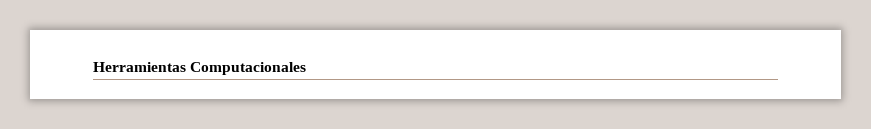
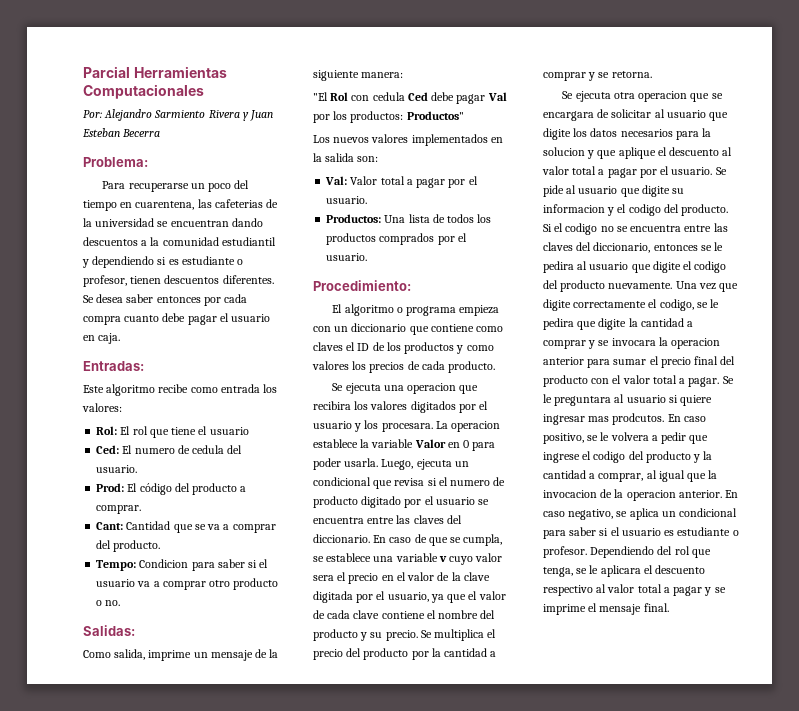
(93, 67) none -> [83,66,130,78] Parcial
(307, 68) none -> [83,109,274,121] [82,128,161,137] [83,157,148,167] [102,180,250,192] [83,199,279,211] [83,218,263,227] [83,237,276,246] [82,256,244,268] [83,275,274,287] [83,294,248,306] [83,313,271,325] [83,333,121,344] [83,361,144,371] [83,384,278,396] [82,403,122,412] [96,426,249,438] [96,445,243,454] [96,465,138,473] [96,483,247,495] [96,505,142,514] [96,521,276,533] [96,540,161,552] [96,559,269,571] [96,578,279,590] [96,600,121,606] [83,625,135,636] [83,649,279,661] [313,70,404,81] [313,92,507,104] [313,111,464,123] [313,134,503,146] [313,153,379,162] [325,176,478,188] [326,196,368,204] [326,214,492,223] [326,233,467,245] [326,253,368,261] [313,280,411,291] [332,304,500,316] [313,323,504,335] [313,342,494,354] [312,361,496,373] [332,383,479,394] [313,401,489,413] [313,420,501,432] [313,439,496,451] [313,458,469,470] [313,477,506,489] [313,496,490,508] [313,515,462,524] [313,534,503,546] [313,553,503,565] [313,572,490,584] [313,591,506,603] [313,610,496,619] [313,629,497,641] [313,648,497,660] [543,71,652,81] [562,91,723,102] [543,109,729,121] [543,128,712,140] [543,147,733,159] [542,166,727,178] [543,185,685,197] [543,204,729,216] [543,223,728,235] [543,242,724,253] [543,261,727,273] [543,280,739,292] [543,299,720,311] [543,318,694,330] [543,337,721,349] [543,356,736,368] [543,375,734,387] [543,394,713,406] [543,413,706,425] [543,432,709,444] [543,451,713,463] [543,470,718,482] [543,489,739,501] [543,508,738,520] [543,527,739,539] [543,546,711,558] [543,565,706,577] [543,584,726,596] [543,603,669,615] // Por: Alejandro Sarmiento Rivera y Juan Esteban Becerra // Problema: // Para recuperarse un poco del tiempo en cuarentena, las cafeterias de la universidad se encuentran dando descuentos a la comunidad estudiantil y dependiendo si es estudiante o profesor, tienen descuentos diferentes. Se desea saber entonces por cada compra cuanto debe pagar el usuario en caja. // Entradas: // Este algoritmo recibe como entrada los valores: // Rol: El rol que tiene el usuario // Ced: El numero de cedula del usuario. // Prod: El código del producto a comprar. // Cant: Cantidad que se va a comprar del producto. // Tempo: Condicion para saber si el usuario va a comprar otro producto o no. // Salidas: // Como salida, imprime un mensaje de la siguiente manera: // "El Rol con cedula Ced debe pagar Val por los productos: Productos" // Los nuevos valores implementados en la salida son: // Val: Valor total a pagar por el usuario. // Productos: Una lista de todos los productos comprados por el usuario. // Procedimiento: // El algoritmo o programa empieza con un diccionario que contiene como claves el ID de los productos y como valores los precios de cada producto. // Se ejecuta una operacion que recibira los valores digitados por el usuario y los procesara. La operacion establece la variable Valor en 0 para poder usarla. Luego, ejecuta un condicional que revisa si el numero de producto digitado por el usuario se encuentra entre las claves del diccionario. En caso de que se cumpla, se establece una variable v cuyo valor sera el precio en el valor de la clave digitada por el usuario, ya que el valor de cada clave contiene el nombre del producto y su precio. Se multiplica el precio del producto por la cantidad a comprar y se retorna. // Se ejecuta otra operacion que se encargara de solicitar al usuario que digite los datos necesarios para la solucion y que aplique el descuento al valor total a pagar por el usuario. Se pide al usuario que digite su informacion y el codigo del producto. Si el codigo no se encuentra entre las claves del diccionario, entonces se le pedira al usuario que digite el codigo del producto nuevamente. Una vez que digite correctamente el codigo, se le pedira que digite la cantidad a comprar y se invocara la operacion anterior para sumar el precio final del producto con el valor total a pagar. Se le preguntara al usuario si quiere ingresar mas prodcutos. En caso positivo, se le volvera a pedir que ingrese el codigo del producto y la cantidad a comprar, al igual que la invocacion de la operacion anterior. En caso negativo, se aplica un condicional para saber si el usuario es estudiante o profesor. Dependiendo del rol que tenga, se le aplicara el descuento respectivo al valor total a pagar y se imprime el mensaje final.

